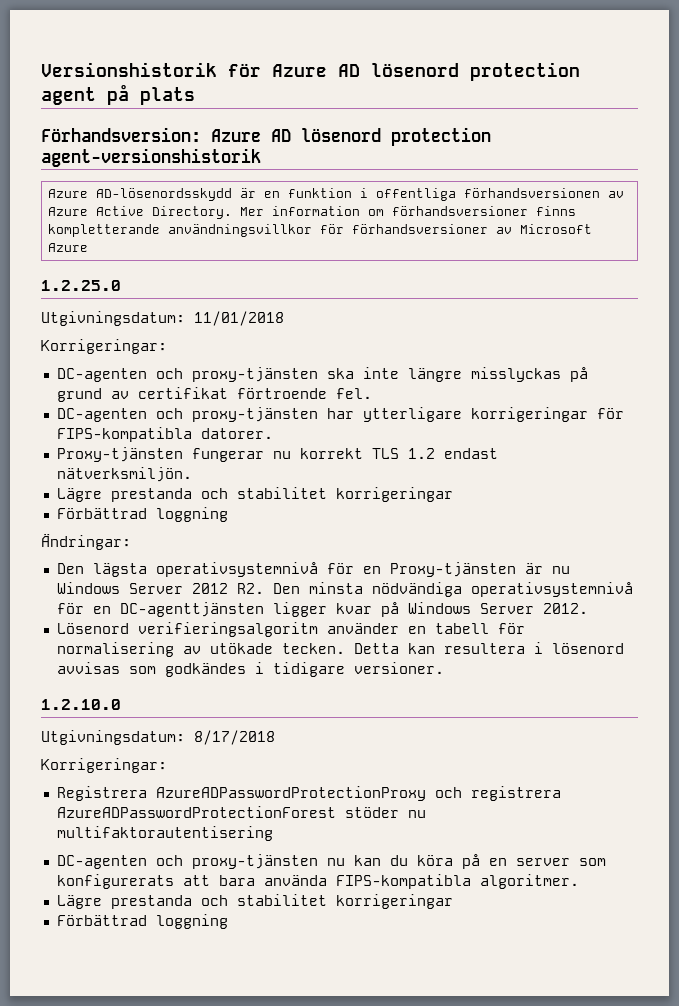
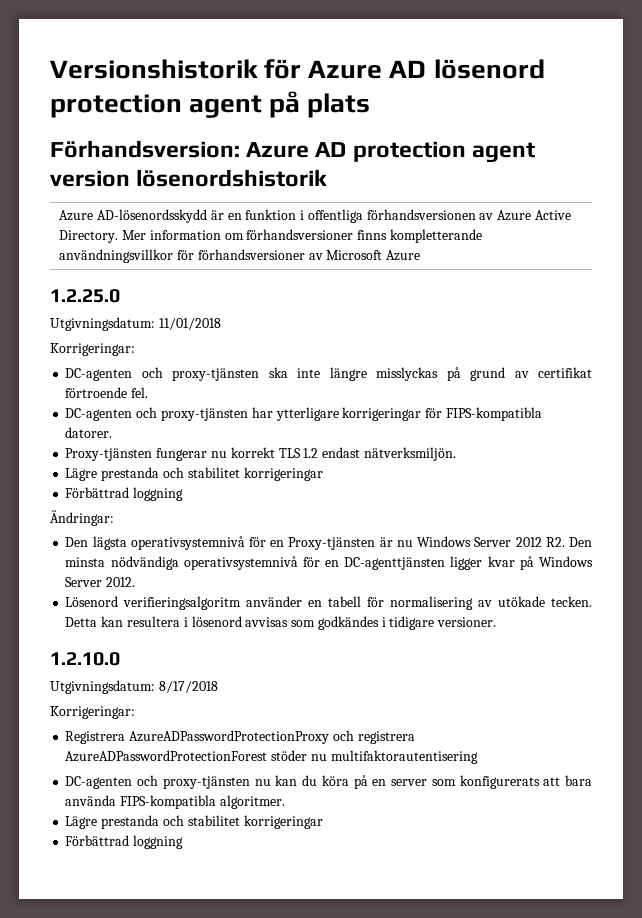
[301,127,491,146] [41,148,261,167] lösenord protection agent-versionshistorik -> [352,141,535,163] [50,169,328,187] protection agent version lösenordshistorik

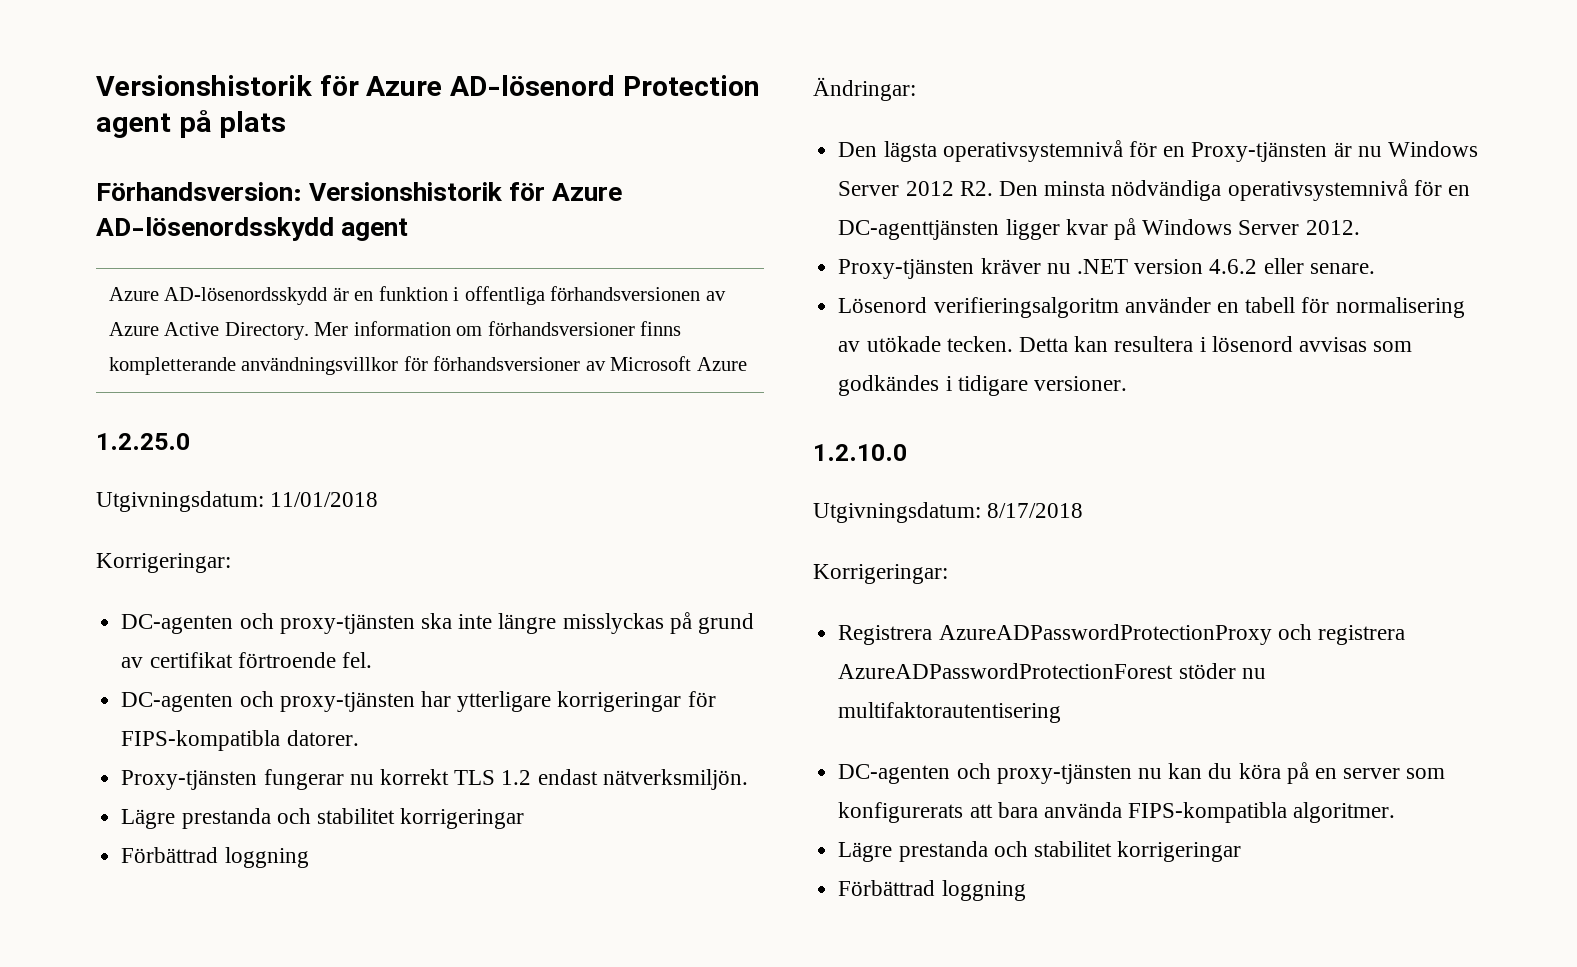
[50,59,545,79] [50,94,182,118] Versionshistorik för Azure AD lösenord protection -> [96,75,760,96] Versionshistorik för Azure AD-lösenord Protection
[246,141,535,163] [50,169,328,187] Azure AD protection agent version lösenordshistorik -> [309,182,623,201] [96,217,409,241] Versionshistorik för Azure AD-lösenordsskydd agent
(136, 582) none -> [838,258,1375,279] // Proxy-tjänsten kräver nu .NET version 4.6.2 eller senare.

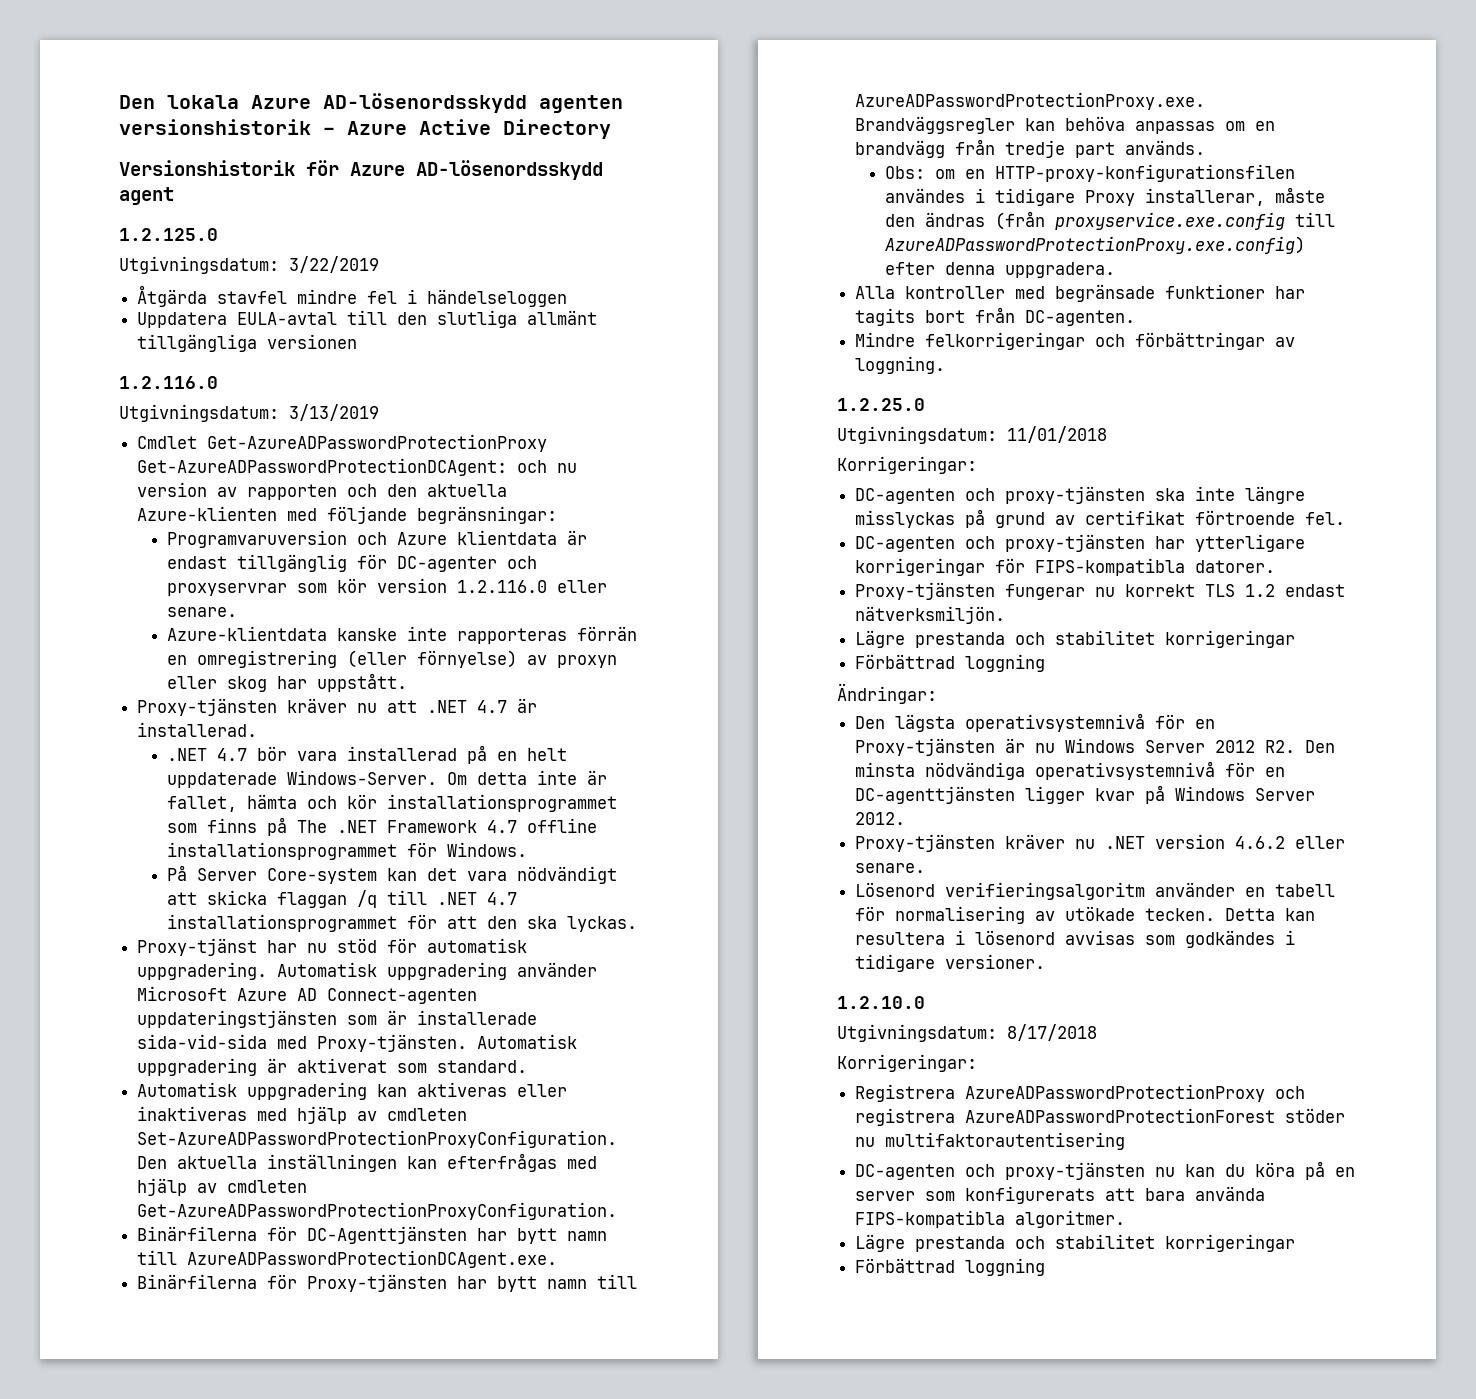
[96,75,760,96] [96,110,287,138] [96,182,302,201] Versionshistorik för Azure AD-lösenord Protection agent på plats // Förhandsversion: -> [119,93,623,113] [119,119,611,139] Den lokala Azure AD-lösenordsskydd agenten versionshistorik – Azure Active Directory //
[108,286,726,305] [108,321,682,340] [108,356,747,375] // Azure AD-lösenordsskydd är en funktion i offentliga förhandsversionen av Azure Active Directory. Mer information om förhandsversioner finns kompletterande användningsvillkor för förhandsversioner av Microsoft Azure -> [119,228,218,241] [119,256,379,274] [137,285,568,307] [137,310,598,328] [137,334,358,352] [119,376,218,389] [119,404,379,422] [137,434,548,452] [137,458,578,476] [137,482,508,500] [137,506,558,524] [166,530,587,548] [166,554,537,572] [166,578,607,596] [166,607,237,617] [166,626,637,644] [166,650,617,668] [166,673,407,692] [137,698,538,716] [137,722,258,737] [166,745,567,764] [166,770,607,788] [166,794,617,812] [166,817,597,836] [166,842,527,860] [166,865,617,884] [166,890,517,908] [166,914,637,932] [137,938,528,956] [137,962,598,980] [137,986,478,1004] [137,1010,538,1028] [137,1034,578,1052] [137,1058,528,1076] [137,1082,568,1100] [137,1106,468,1124] [137,1130,618,1148] [137,1153,598,1172] [137,1178,308,1196] [137,1202,618,1220] [137,1226,608,1244] [137,1250,558,1268] [137,1274,638,1292] [855,92,1206,110] [855,116,1276,134] [855,139,1206,158] [884,164,1295,182] [884,187,1325,206] [884,211,1335,230] [884,236,1305,254] [884,262,1115,278] [855,284,1306,302] [855,307,1136,326] [855,332,1296,350] [855,356,946,374] // 1.2.125.0 // Utgivningsdatum: 3/22/2019 // Åtgärda stavfel mindre fel i händelseloggen // Uppdatera EULA-avtal till den slutliga allmänt tillgängliga versionen // 1.2.116.0 // Utgivningsdatum: 3/13/2019 // Cmdlet Get-AzureADPasswordProtectionProxy Get-AzureADPasswordProtectionDCAgent: och nu version av rapporten och den aktuella Azure-klienten med följande begränsningar: // Programvaruversion och Azure klientdata är endast tillgänglig för DC-agenter och proxyservrar som kör version 1.2.116.0 eller senare. // Azure-klientdata kanske inte rapporteras förrän en omregistrering (eller förnyelse) av proxyn eller skog har uppstått. // Proxy-tjänsten kräver nu att .NET 4.7 är installerad. // .NET 4.7 bör vara installerad på en helt uppdaterade Windows-Server. Om detta inte är fallet, hämta och kör installationsprogrammet som finns på The .NET Framework 4.7 offline installationsprogrammet för Windows. // På Server Core-system kan det vara nödvändigt att skicka flaggan /q till .NET 4.7 installationsprogrammet för att den ska lyckas. // Proxy-tjänst har nu stöd för automatisk uppgradering. Automatisk uppgradering använder Microsoft Azure AD Connect-agenten uppdateringstjänsten som är installerade sida-vid-sida med Proxy-tjänsten. Automatisk uppgradering är aktiverat som standard. // Automatisk uppgradering kan aktiveras eller inaktiveras med hjälp av cmdleten Set-AzureADPasswordProtectionProxyConfiguration. Den aktuella inställningen kan efterfrågas med hjälp av cmdleten Get-AzureADPasswordProtectionProxyConfiguration. // Binärfilerna för DC-Agenttjänsten har bytt namn till AzureADPasswordProtectionDCAgent.exe. // Binärfilerna för Proxy-tjänsten har bytt namn till AzureADPasswordProtectionProxy.exe. Brandväggsregler kan behöva anpassas om en brandvägg från tredje part används. // Obs: om en HTTP-proxy-konfigurationsfilen användes i tidigare Proxy installerar, måste den ändras (från proxyservice.exe.config till AzureADPasswordProtectionProxy.exe.config) efter denna uppgradera. // Alla kontroller med begränsade funktioner har tagits bort från DC-agenten. // Mindre felkorrigeringar och förbättringar av loggning.

